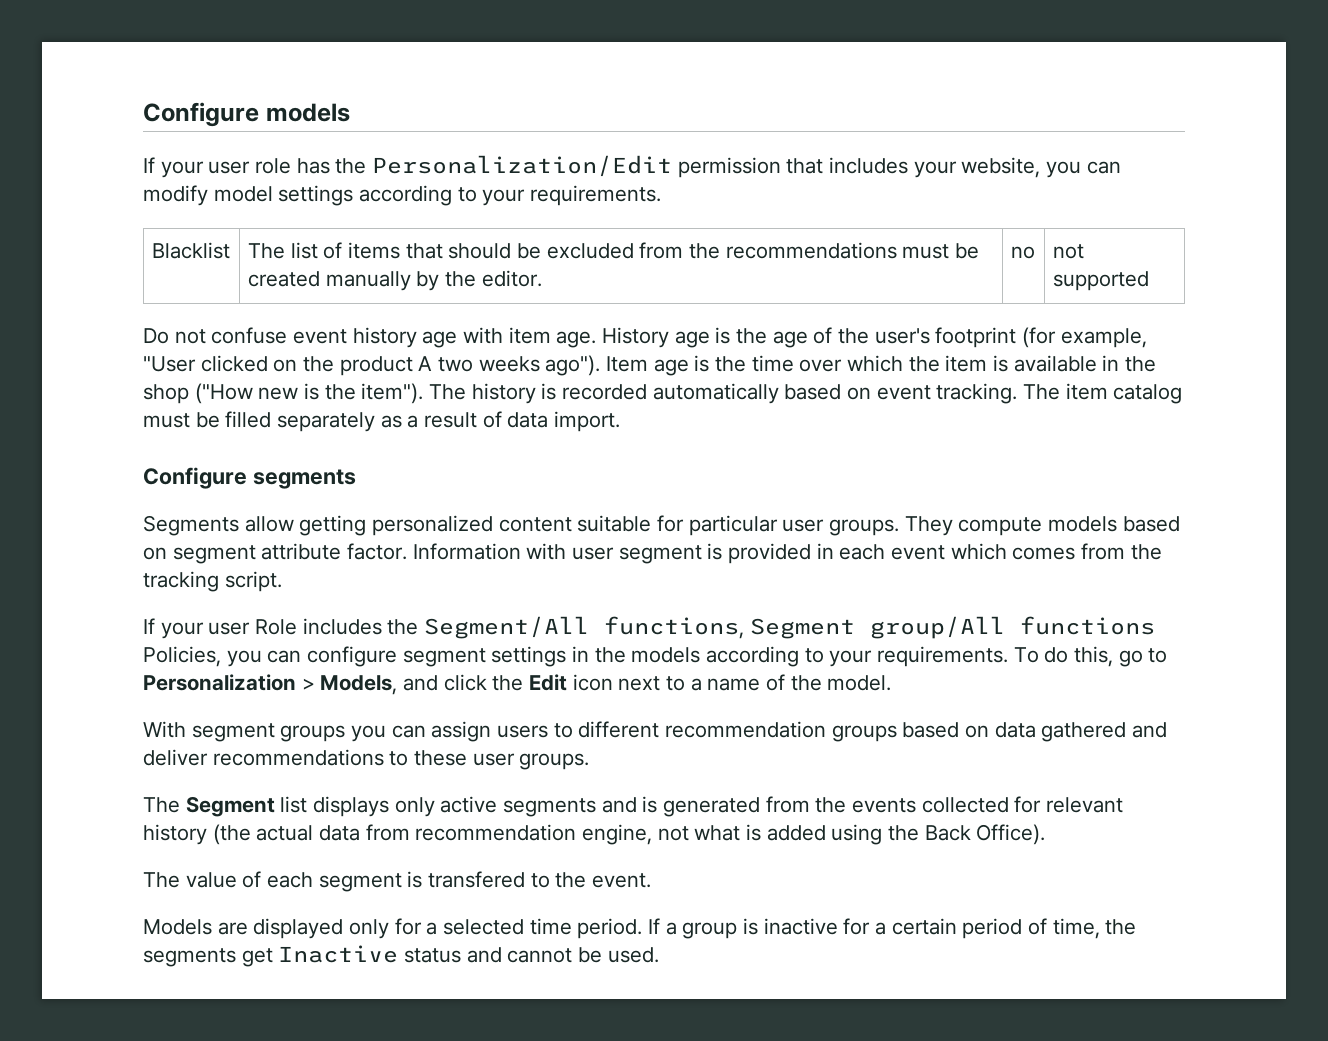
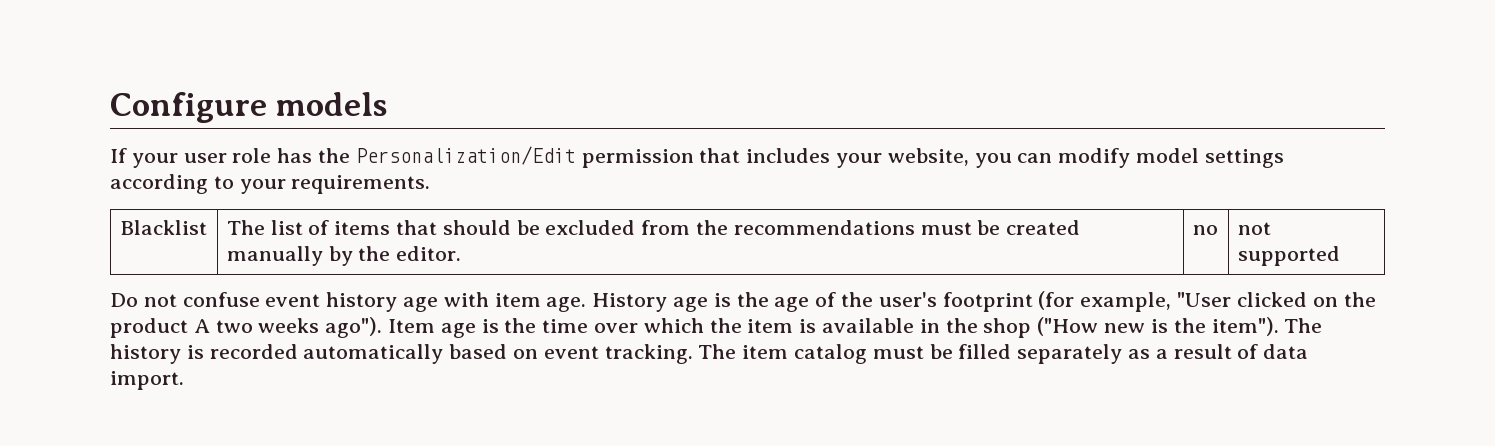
[143,467,356,489] [143,515,1180,536] [143,543,1162,564] [143,571,282,592] [143,616,1155,639] [143,646,1168,667] [143,674,892,695] [143,721,1168,742] [143,749,590,770] [143,796,1124,817] [143,824,1046,845] [143,871,652,892] [143,918,1137,939] [143,945,659,967] // Configure segments // Segments allow getting personalized content suitable for particular user groups. They compute models based on segment attribute factor. Information with user segment is provided in each event which comes from the tracking script. // If your user Role includes the Segment/All functions, Segment group/All functions Policies, you can configure segment settings in the models according to your requirements. To do this, go to Personalization > Models, and click the Edit icon next to a name of the model. // With segment groups you can assign users to different recommendation groups based on data gathered and deliver recommendations to these user groups. // The Segment list displays only active segments and is generated from the events collected for relevant history (the actual data from recommendation engine, not what is added using the Back Office). // The value of each segment is transfered to the event. // Models are displayed only for a selected time period. If a group is inactive for a certain period of time, the segments get Inactive status and cannot be used. -> (184, 380) none

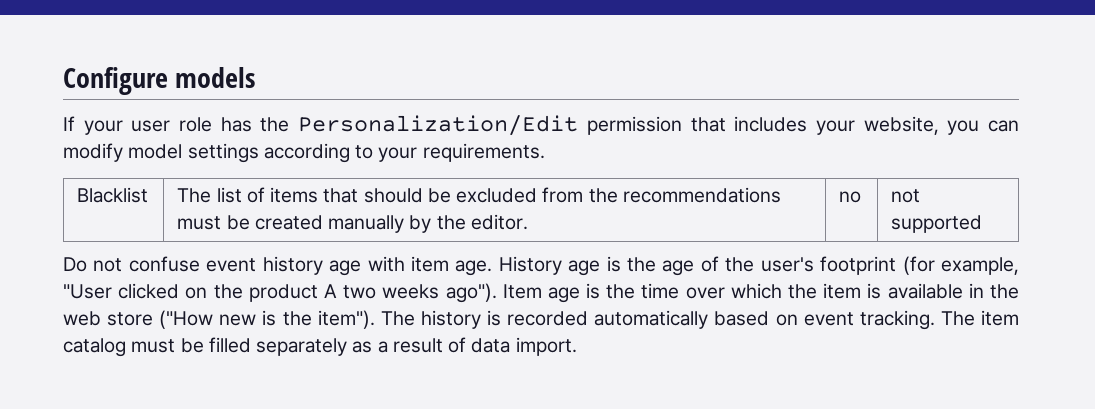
[983,318,1032,338] shop -> [63,311,154,326] web store

